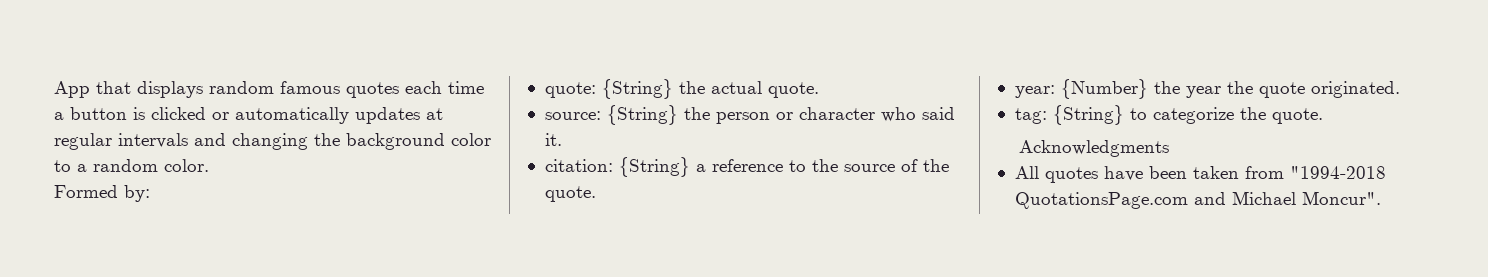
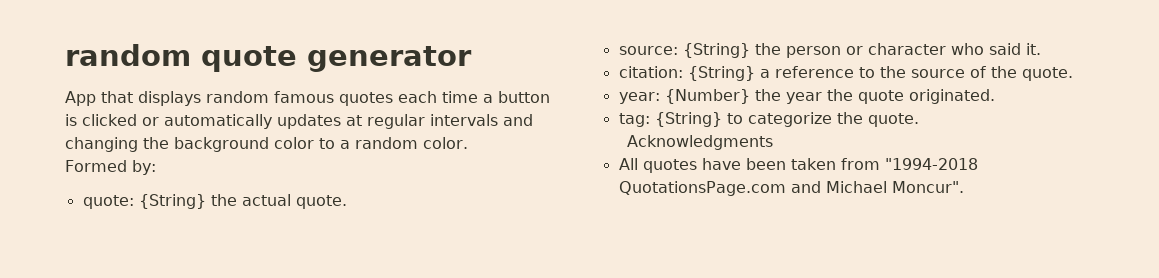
(54, 89) none -> [65,44,472,72] random quote generator //

